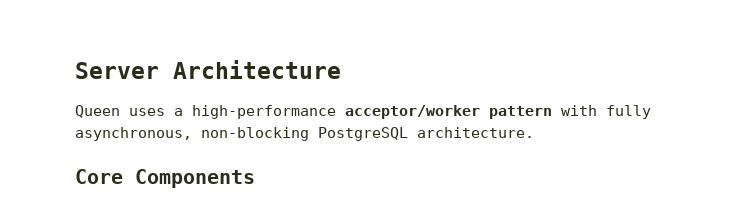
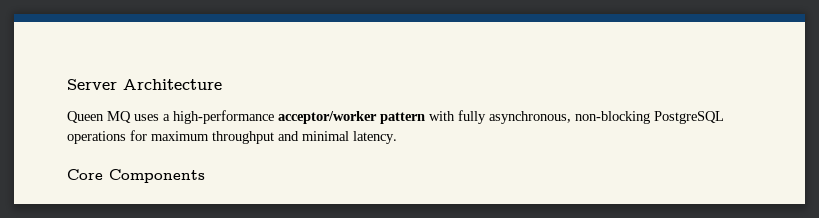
(120, 111) none -> [107,111,131,123] MQ
[417,127,534,138] architecture. -> [67,130,397,144] operations for maximum throughput and minimal latency.

